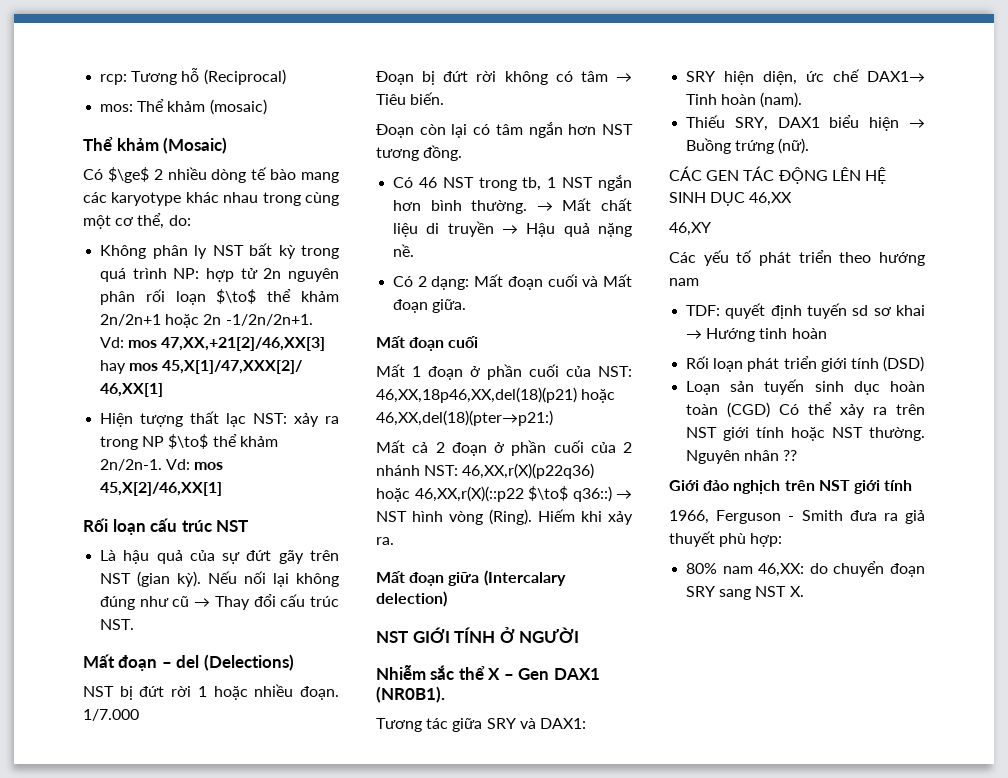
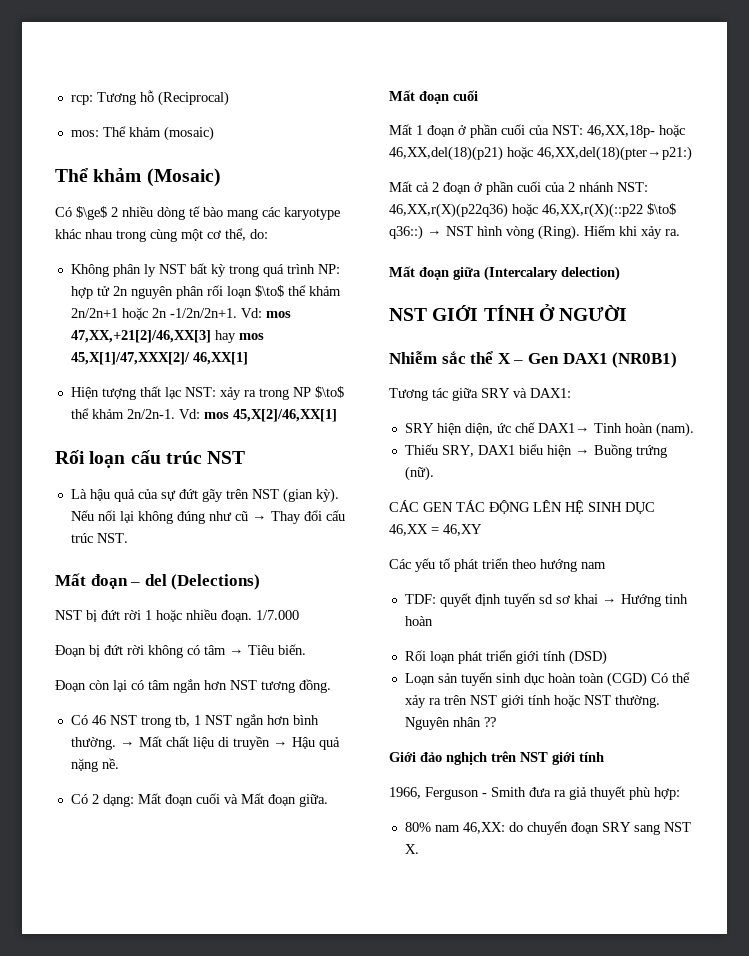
[376,387,577,403] 46,XX,18p46,XX,del(18)(p21) -> [587,124,685,138] [389,146,503,161] 46,XX,18p- hoặc 46,XX,del(18)(p21)
[376,686,445,703] (NR0B1). -> [612,352,678,368] (NR0B1)
(793, 199) // -> [431,527,439,534] =

